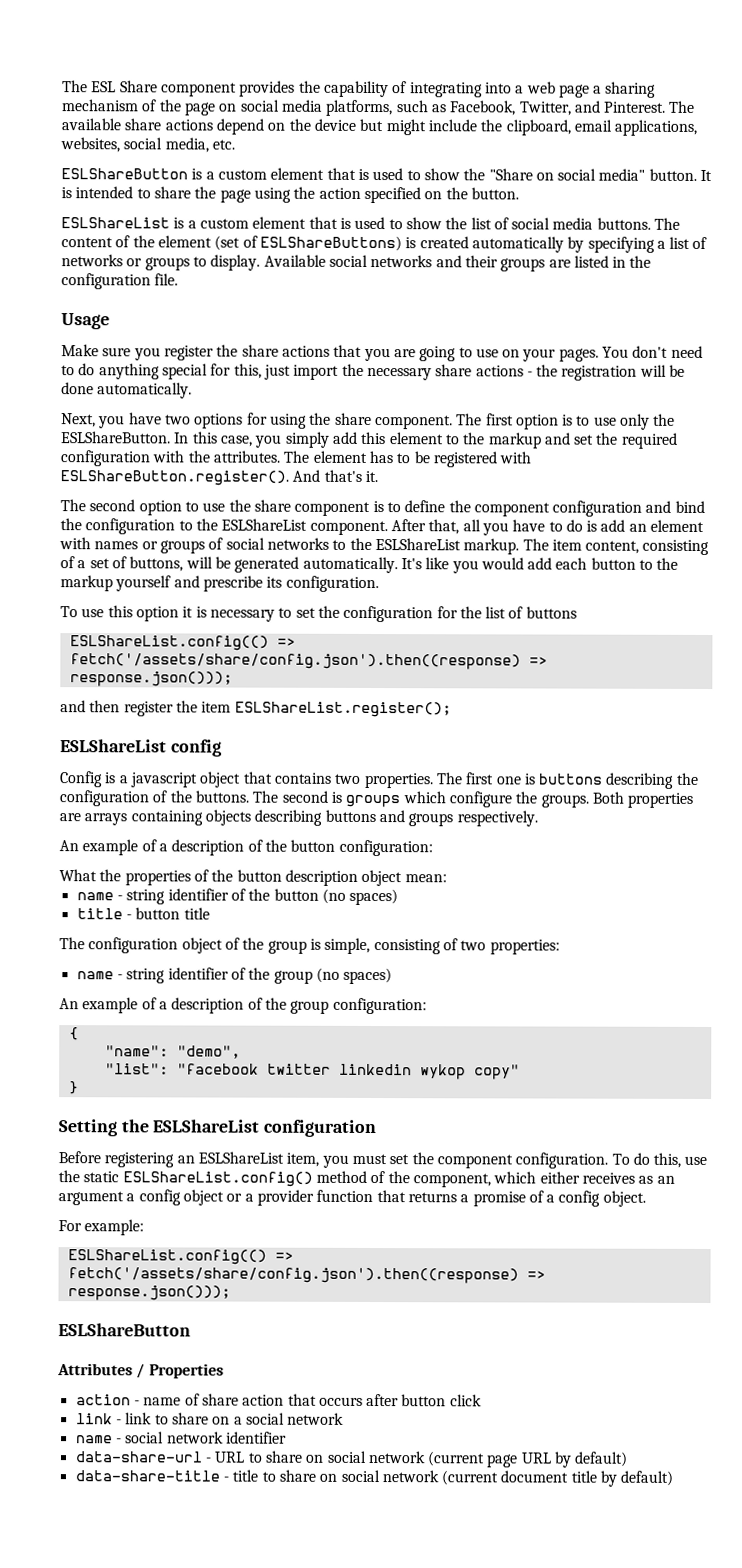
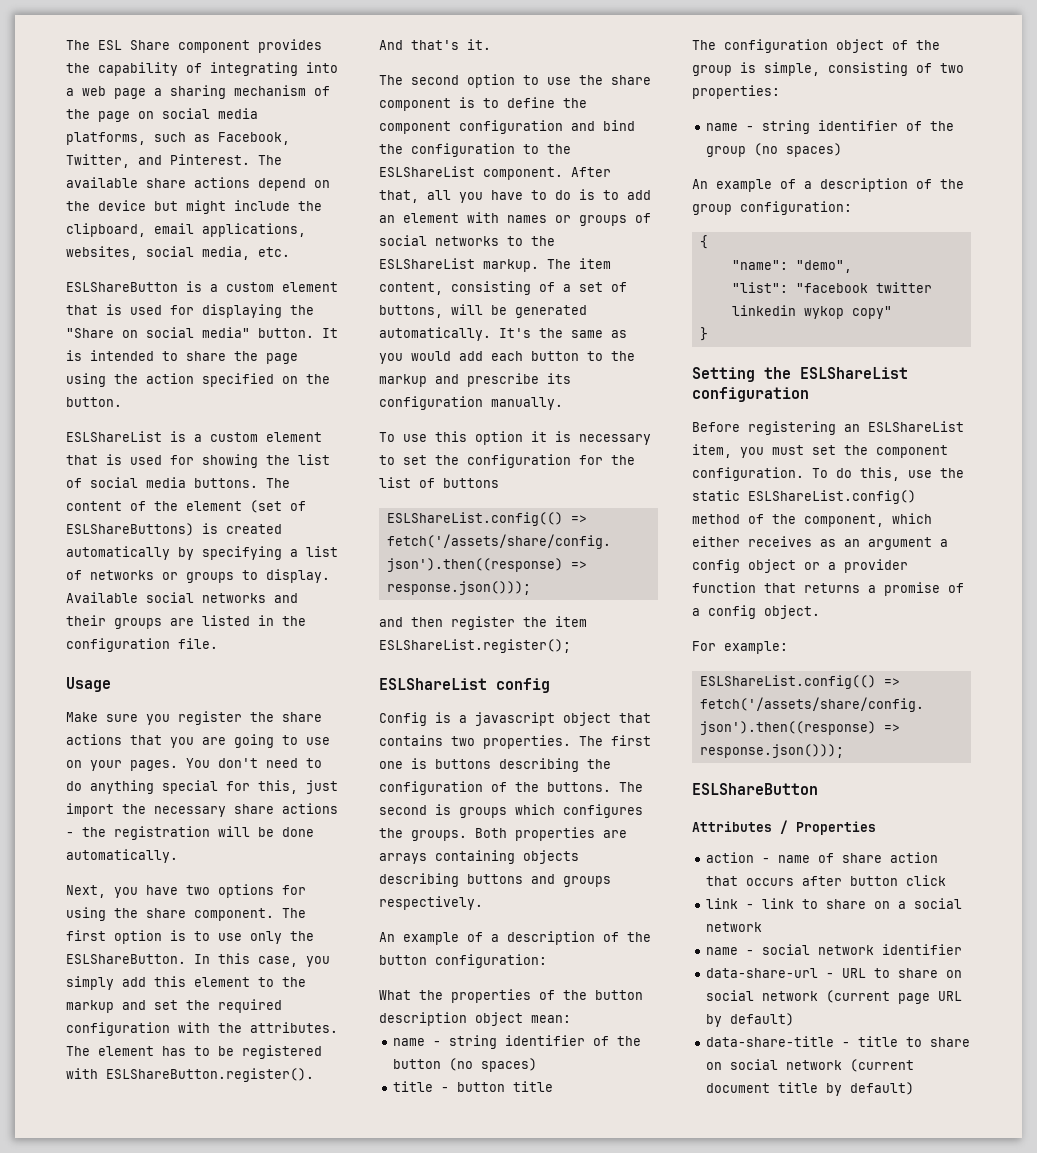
[406,168,460,181] to show -> [170,304,282,318] for displaying
[388,217,442,230] to show -> [170,454,258,468] for showing
(598, 526) none -> [603,190,619,200] to
[425,557,450,570] like -> [539,328,627,338] the same as
[115,575,172,592] yourself -> (427, 380) none
[285,575,379,593] configuration. -> [379,396,563,410] configuration manually.
[448,791,512,808] configure -> [563,804,643,818] configures

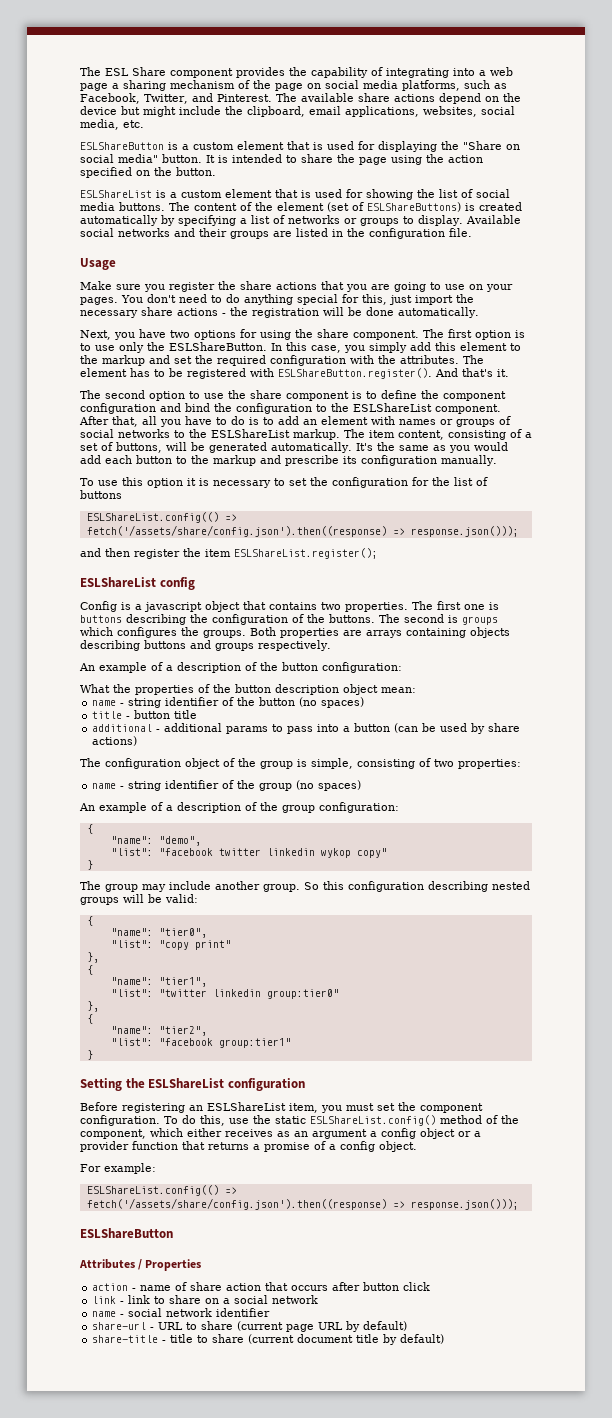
(554, 1086) none -> [92,723,521,734] [92,736,138,746] // additional - additional params to pass into a button (can be used by share actions)
(708, 334) none -> [80,881,530,892] [80,894,198,905] [86,916,93,926] [110,928,207,938] [110,940,231,950] [86,952,99,963] [86,965,93,975] [110,977,207,987] [110,989,339,999] [86,1001,99,1012] [86,1014,93,1024] [110,1026,207,1036] [110,1038,291,1048] [86,1050,93,1060] // The group may include another group. So this configuration describing nested groups will be valid: // { // "name": "tier0", // "list": "copy print" // }, // { // "name": "tier1", // "list": "twitter linkedin group:tier0" // }, // { // "name": "tier2", // "list": "facebook group:tier1" // }
[706,968,819,978] data-share-url -> [92,1322,147,1330] share-url
[946,970,963,978] [706,990,819,1001] on social network -> (234, 1325) none
[706,1036,835,1047] data-share-title -> [92,1335,159,1343] share-title
[706,1059,843,1070] on social network -> (245, 1338) none

